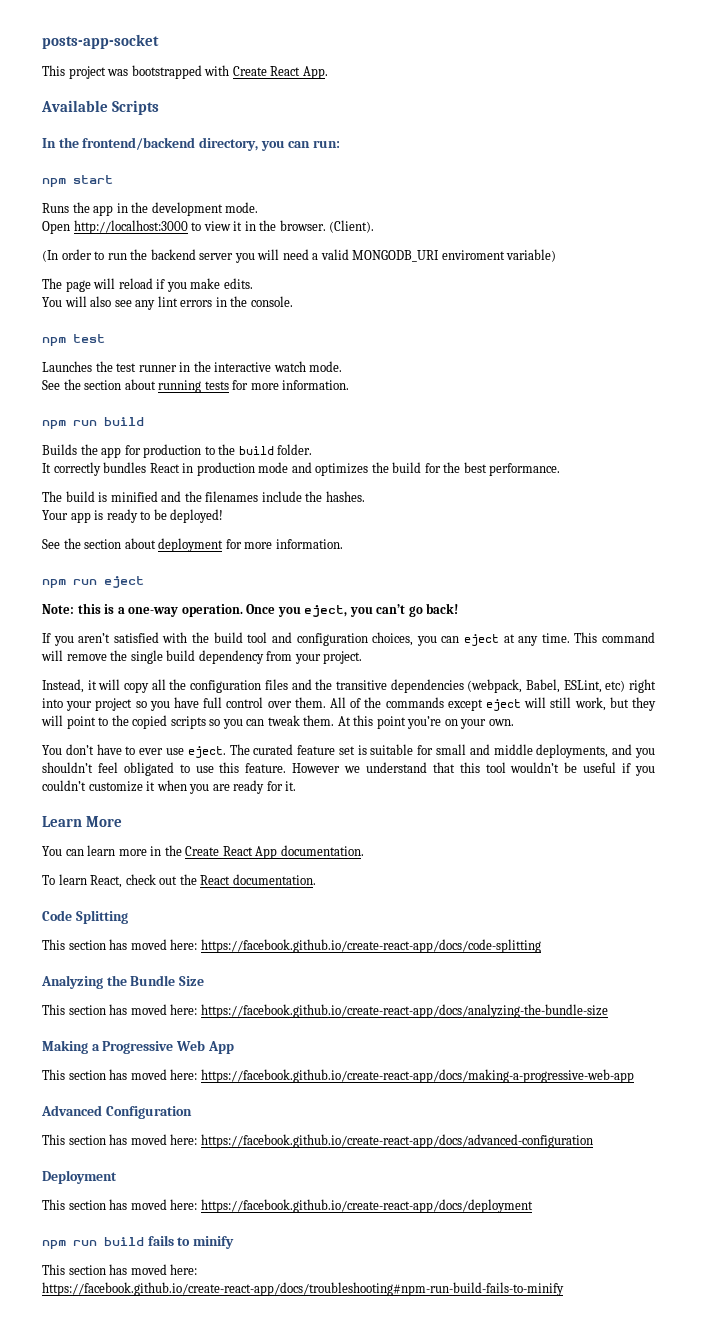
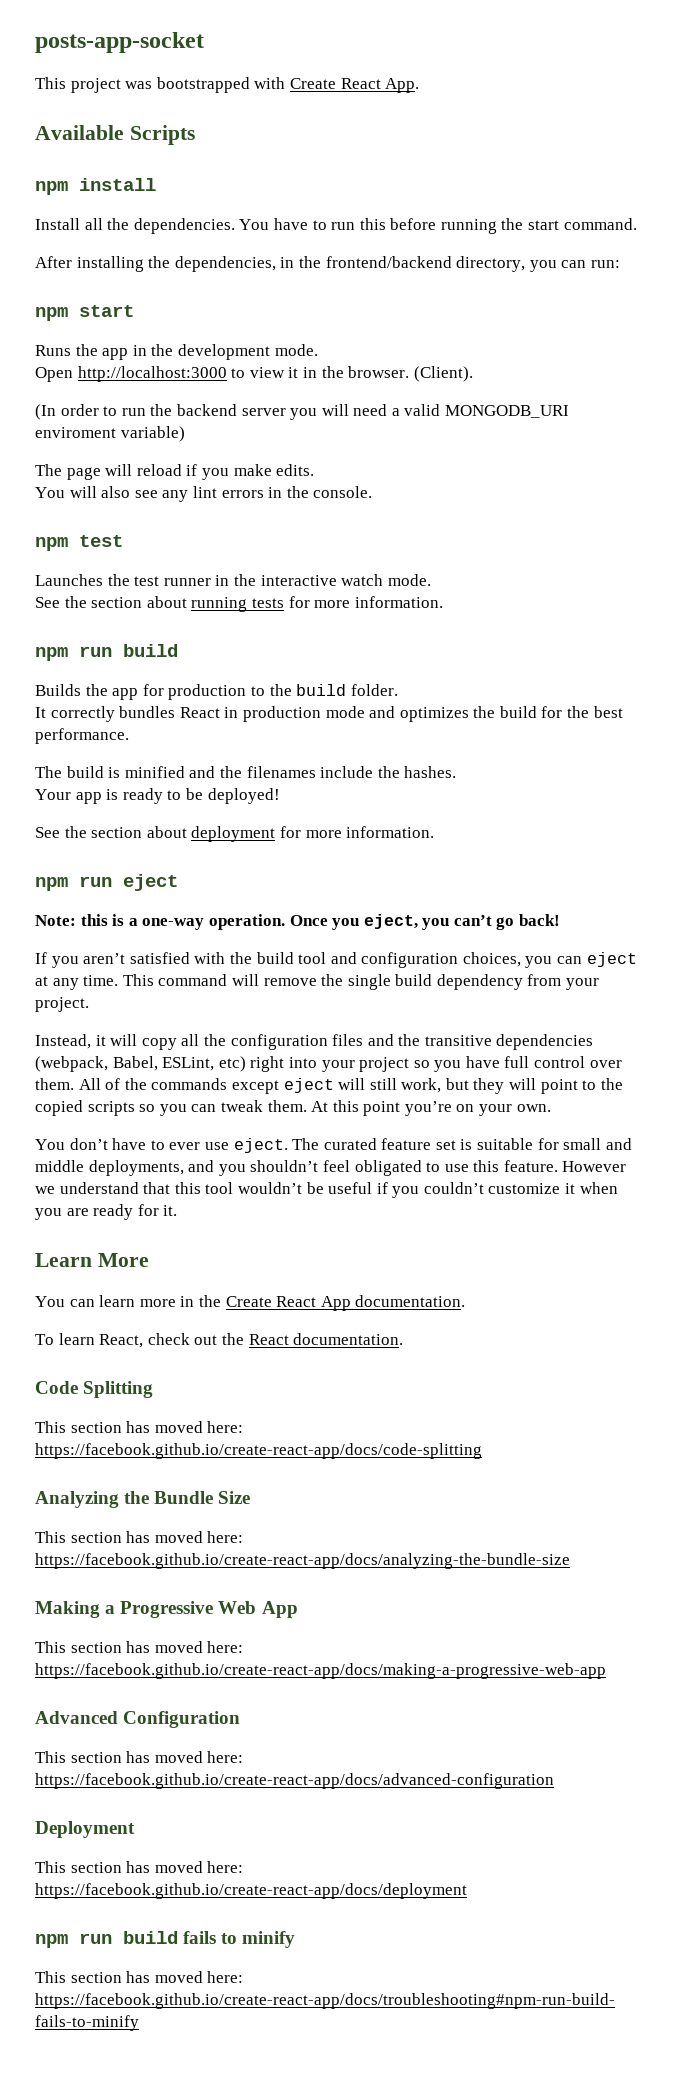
[42,138,56,148] In -> [35,178,156,195] [35,218,637,234] [35,256,295,272] npm install // Install all the dependencies. You have to run this before running the start command. // After installing the dependencies, in

